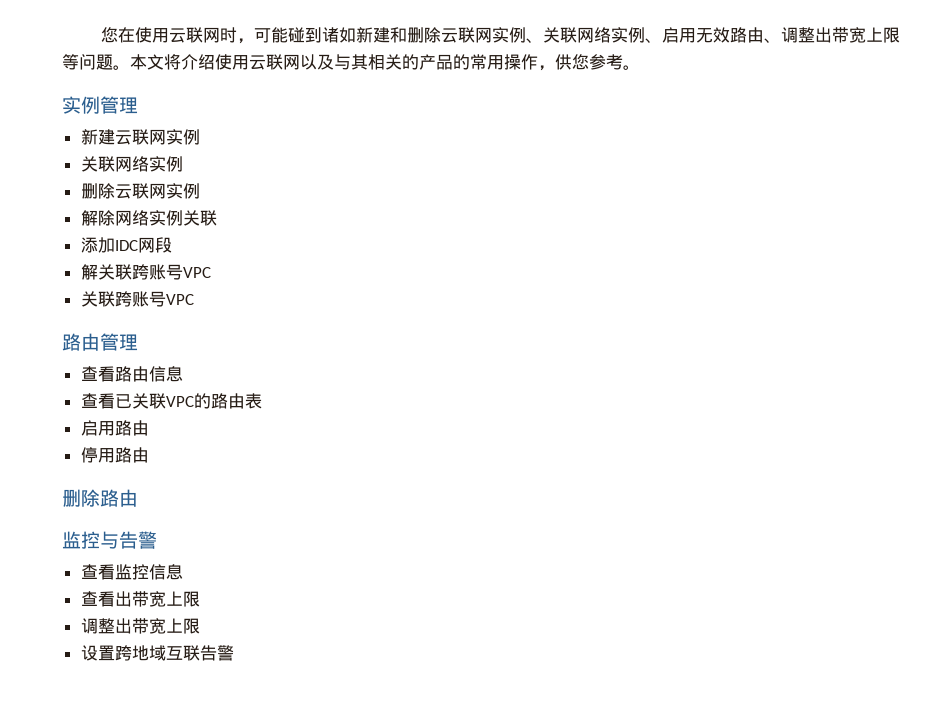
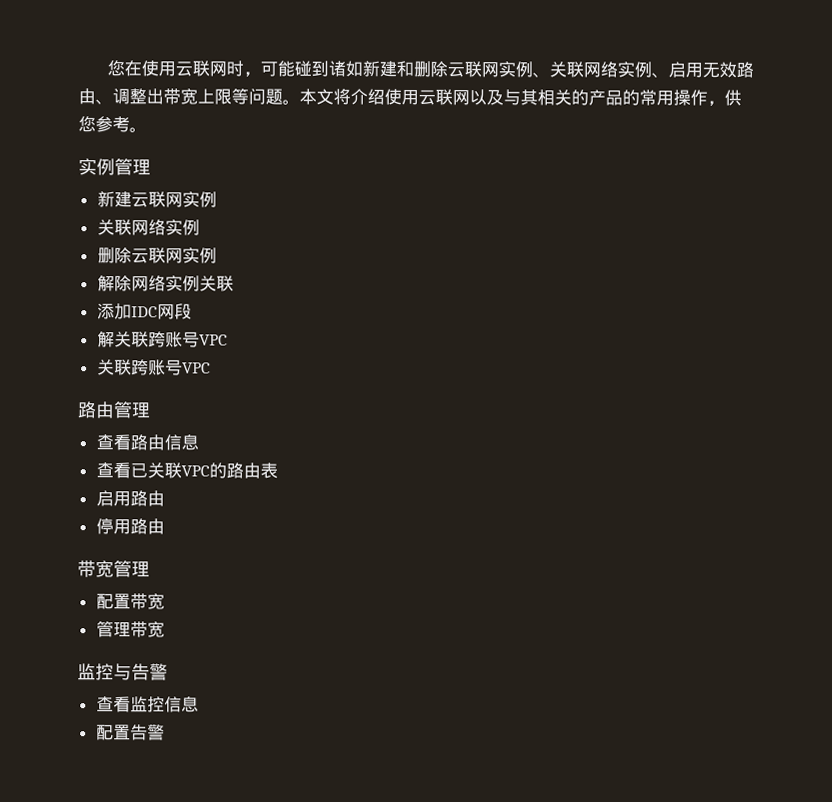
[62,489,138,507] 删除路由 -> [77,560,150,578] [95,593,165,610] [95,621,165,638] 带宽管理 // 配置带宽 // 管理带宽
[80,591,200,607] [80,618,200,634] [80,645,200,661] 查看出带宽上限 // 调整出带宽上限 // 设置跨地域互联 -> [95,724,131,741] 配置

